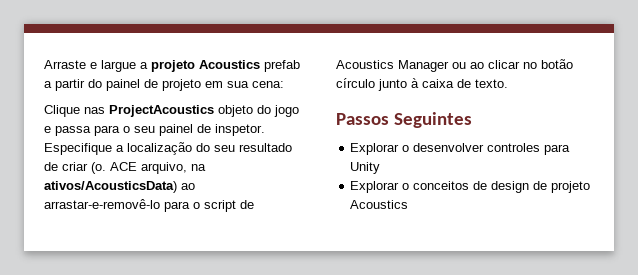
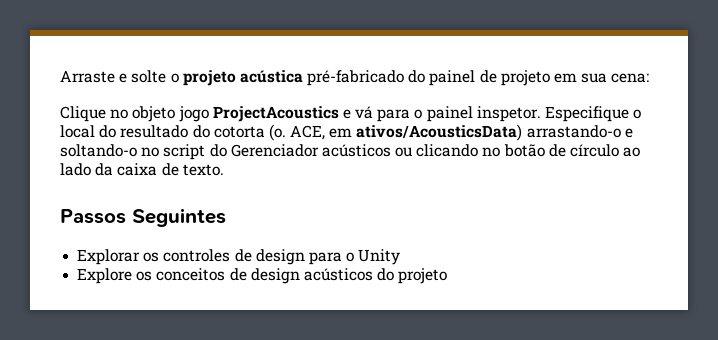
[101,60,300,72] [44,79,85,91] largue a projeto Acoustics prefab a partir -> [131,70,405,86] solte o projeto acústica pré-fabricado
[84,105,299,117] [44,124,265,136] [44,142,292,155] [44,162,206,174] [44,181,195,193] [44,199,254,212] [336,59,573,72] [336,78,419,91] nas ProjectAcoustics objeto do jogo e passa para o seu painel de inspetor. Especifique a localização do seu resultado de criar (o. ACE arquivo, na ativos/AcousticsData) ao arrastar-e-removê-lo para o script de Acoustics Manager ou ao clicar no botão círculo junto à -> [110,106,642,122] [60,124,633,141] [60,144,641,160] [60,163,114,176] no objeto jogo ProjectAcoustics e vá para o painel inspetor. Especifique o local do resultado do cotorta (o. ACE, em ativos/AcousticsData) arrastando-o e soltando-o no script do Gerenciador acústicos ou clicando no botão de círculo ao lado da
[402,143,571,155] o desenvolver controles para -> [143,249,355,265] os controles de design para o
[350,181,410,193] Explorar o -> [77,268,153,284] Explore os
[533,181,591,193] [350,200,409,209] de projeto Acoustics -> [303,268,448,284] acústicos do projeto

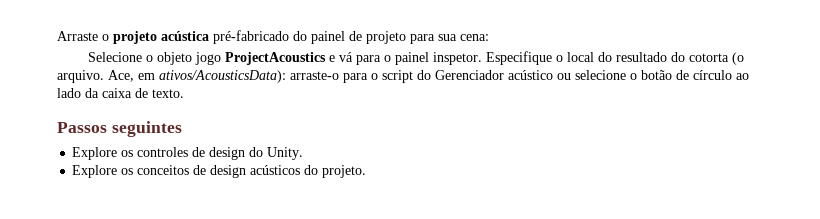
[119,70,167,83] e solte -> (98, 36) none
[554,73,578,83] em -> [410,34,435,44] para
[60,106,129,122] Clique no -> [87,52,153,62] Selecione o
[268,124,633,141] [60,144,501,160] (o. ACE, em ativos/AcousticsData) arrastando-o e soltando-o no script do Gerenciador acústicos ou clicando no -> [731,52,744,65] [57,70,637,83] (o arquivo. Ace, em ativos/AcousticsData): arraste-o para o script do Gerenciador acústico ou selecione o
[132,208,226,227] [77,249,141,265] Seguintes // Explorar -> [111,121,182,137] [72,147,118,160] seguintes // Explore
[308,249,401,265] para o Unity -> [249,147,304,160] do Unity.
[398,268,448,284] projeto -> [322,165,367,178] projeto.

